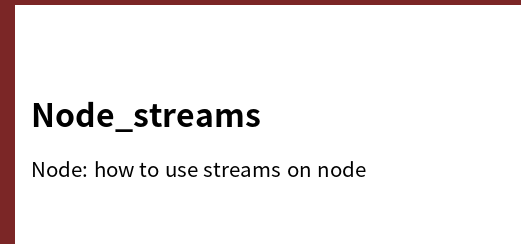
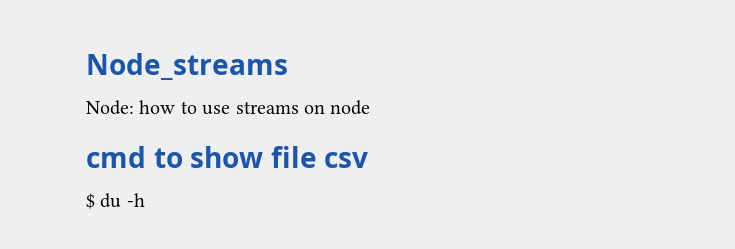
(367, 169) none -> [86,146,369,168] [86,193,145,209] // cmd to show file csv // $ du -h

